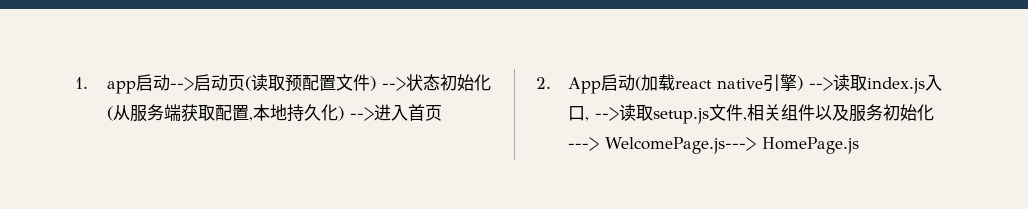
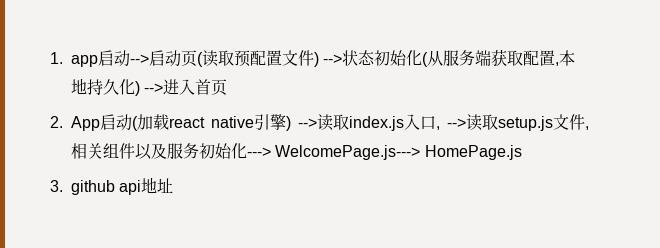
(860, 145) none -> [50,177,174,195] // 3. github api地址

